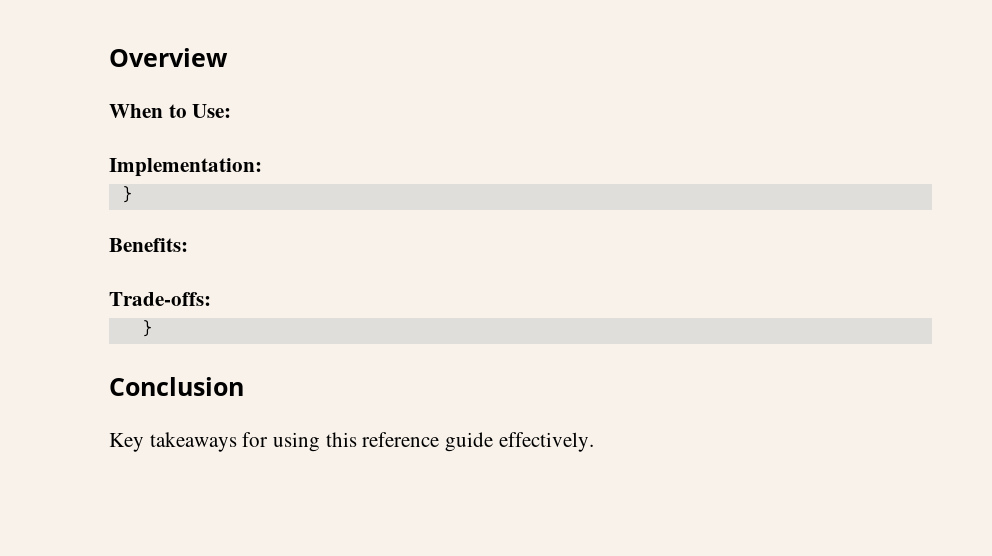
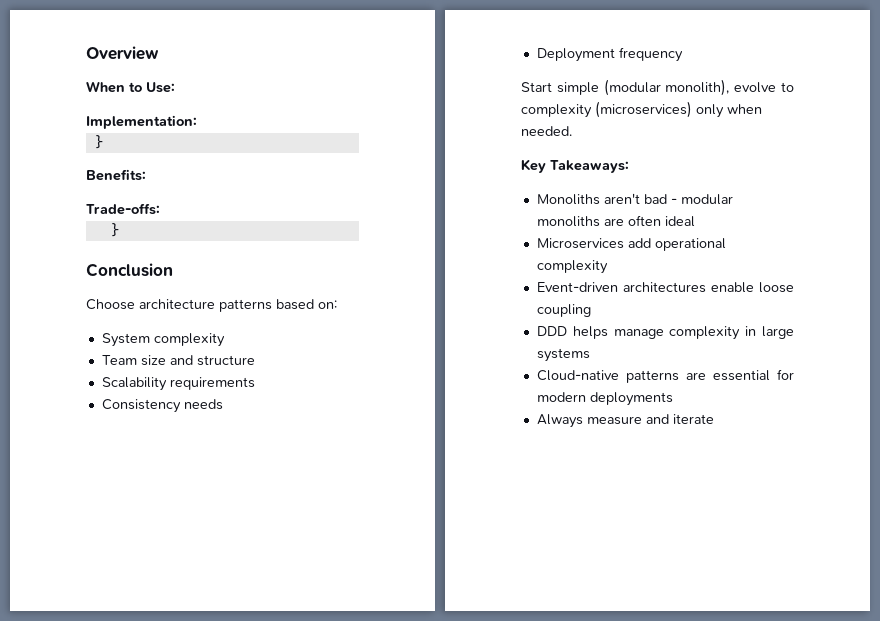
[109,432,594,452] Key takeaways for using this reference guide effectively. -> [86,299,337,312] [101,333,225,347] [101,355,255,366] [101,377,255,391] [101,399,223,413] [536,47,683,62] [521,79,794,96] [521,101,762,118] [521,126,572,136] [521,159,629,173] [536,193,733,205] [536,215,695,227] [536,238,726,251] [536,260,608,274] [536,282,794,293] [536,304,591,317] [536,326,794,340] [536,348,590,362] [536,369,794,383] [536,392,673,406] [536,414,714,428] Choose architecture patterns based on: // System complexity // Team size and structure // Scalability requirements // Consistency needs // Deployment frequency // Start simple (modular monolith), evolve to complexity (microservices) only when needed. // Key Takeaways: // Monoliths aren't bad - modular monoliths are often ideal // Microservices add operational complexity // Event-driven architectures enable loose coupling // DDD helps manage complexity in large systems // Cloud-native patterns are essential for modern deployments // Always measure and iterate

